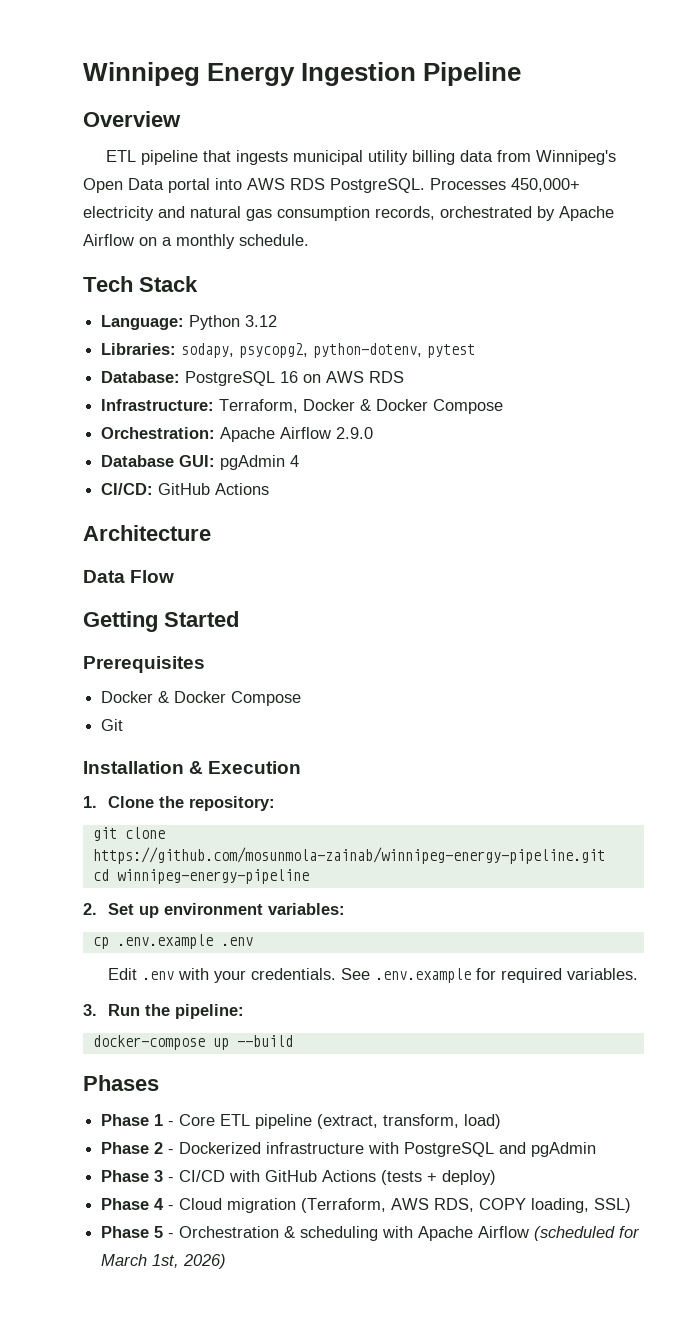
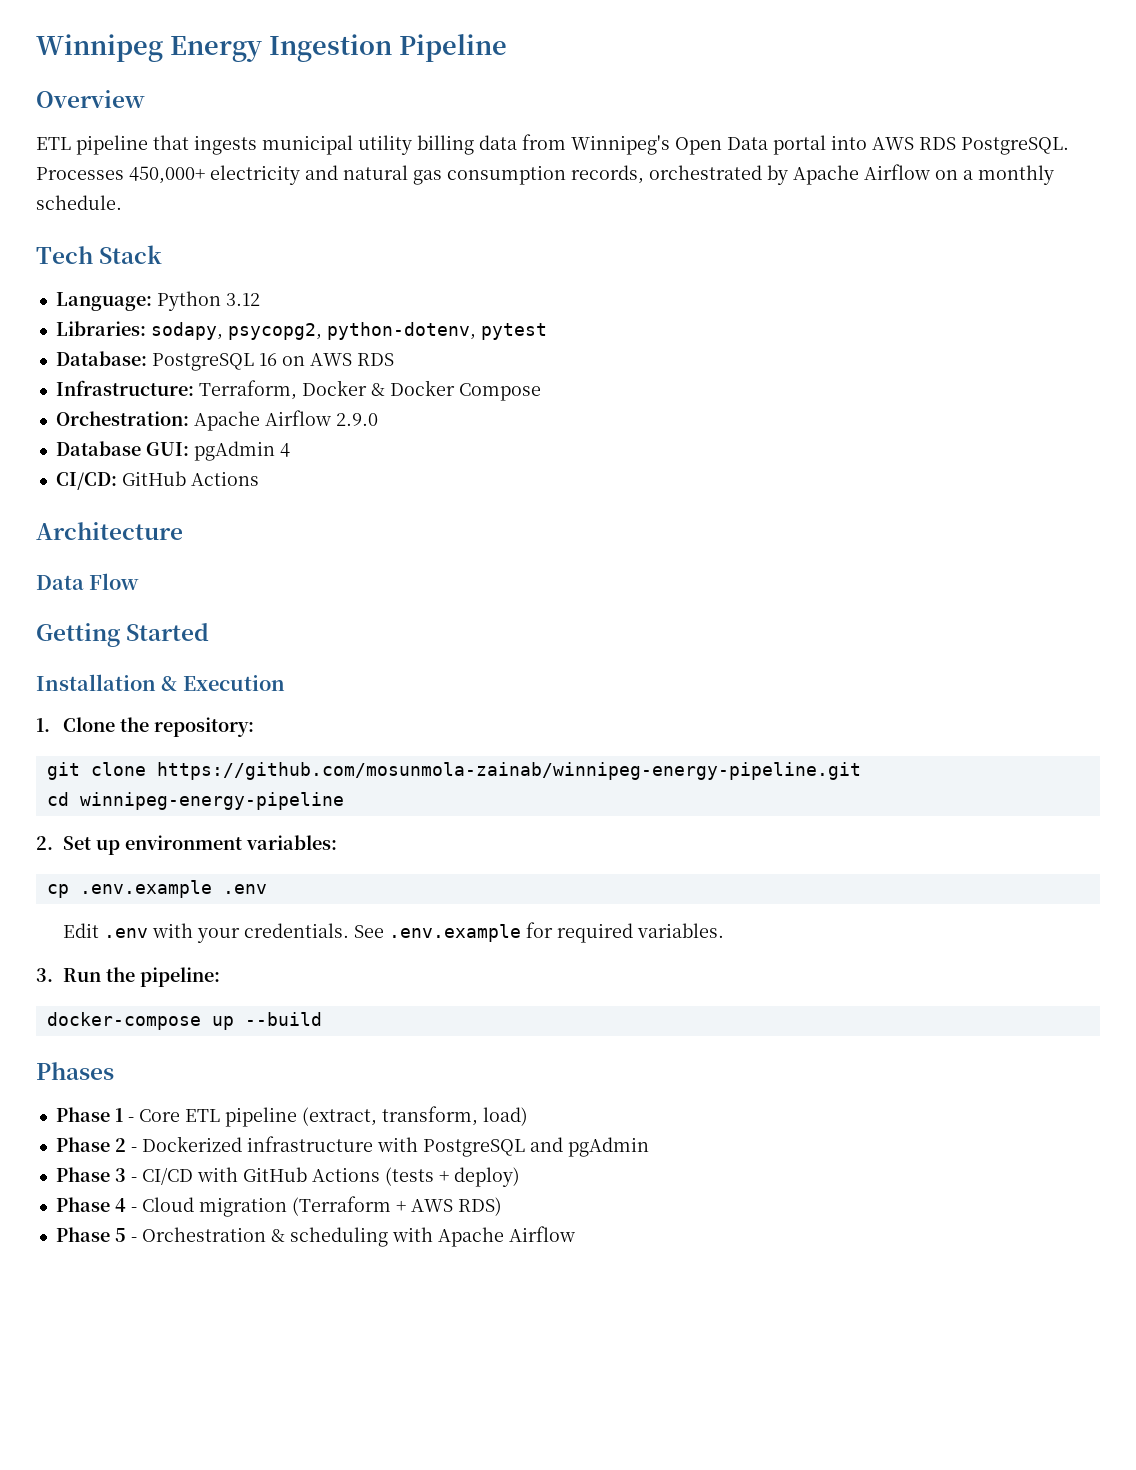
[83,656,205,673] [101,691,302,706] [101,719,124,731] // Prerequisites // Docker & Docker Compose // Git -> (210, 632) none
[301,1198,632,1213] (Terraform, AWS RDS, COPY loading, SSL) -> [291,1196,502,1216] (Terraform + AWS RDS)
[534,1226,641,1241] [101,1254,227,1269] (scheduled for March 1st, 2026) -> (575, 1234) none

